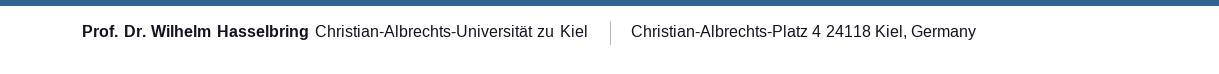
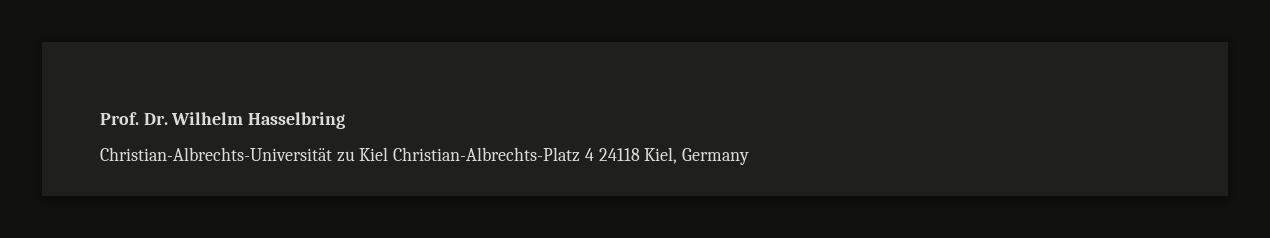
(309, 32) none -> (346, 120) //

